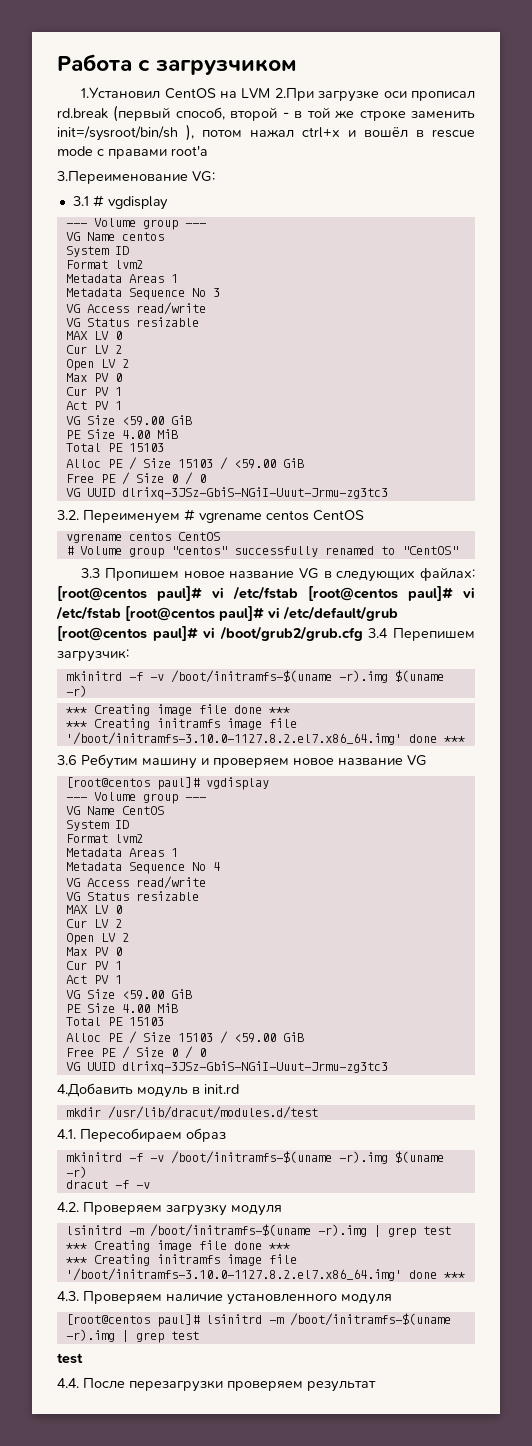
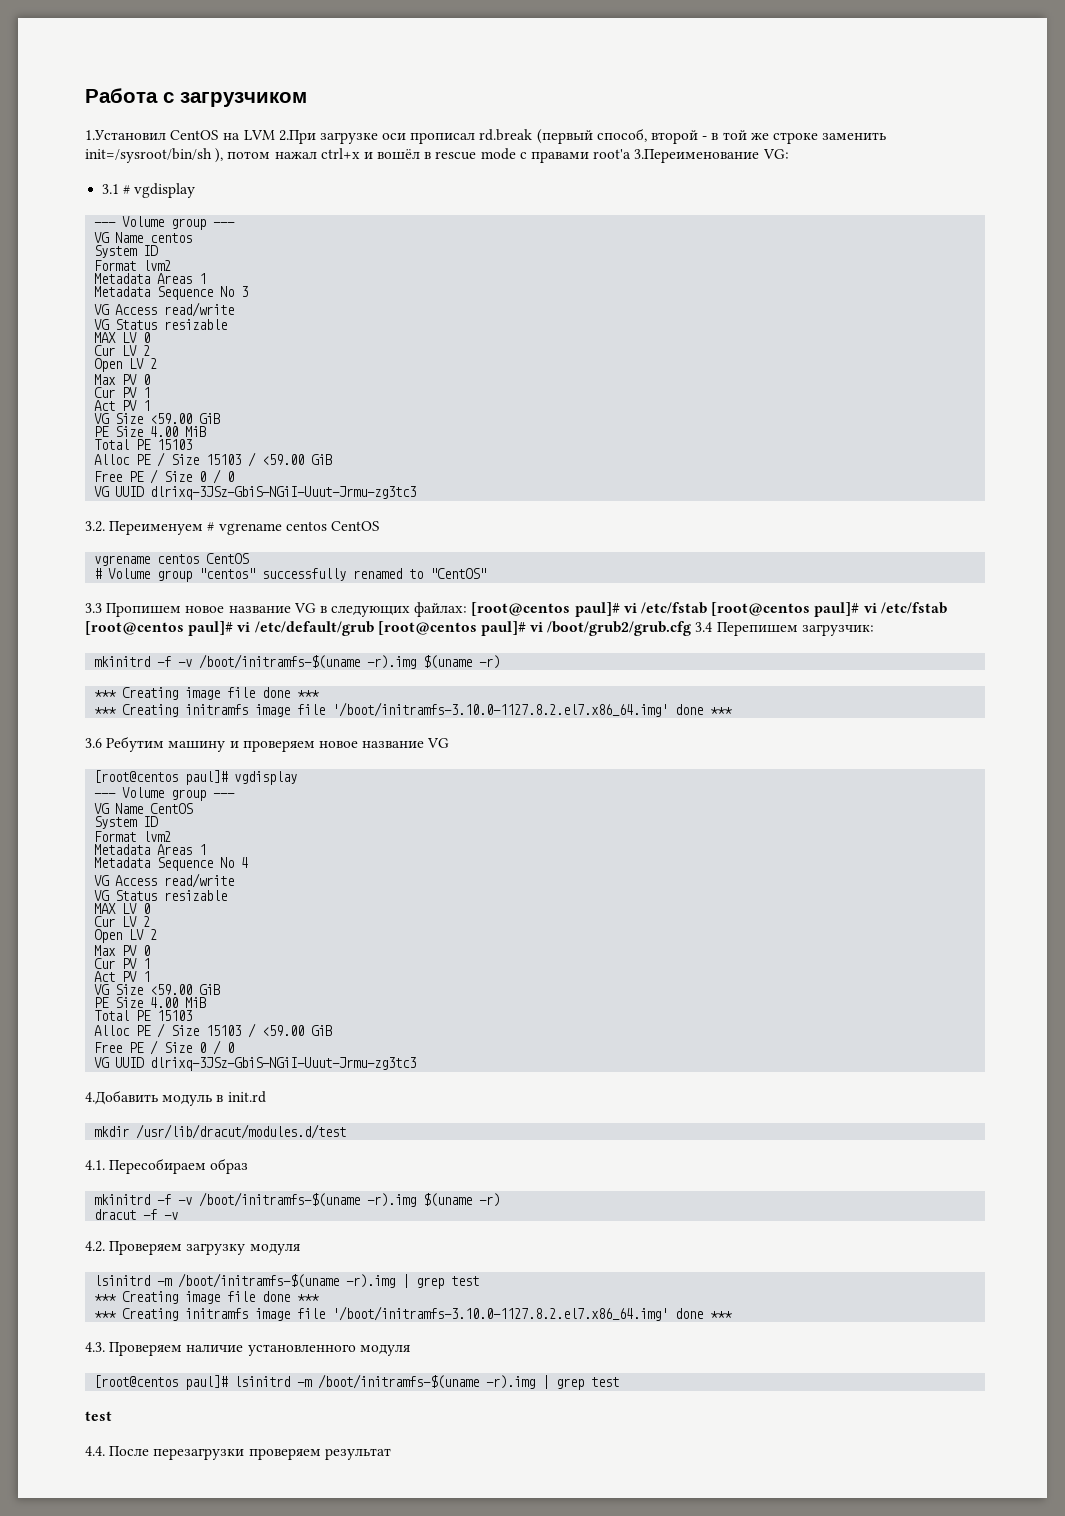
(207, 150) // -> (632, 154) none

